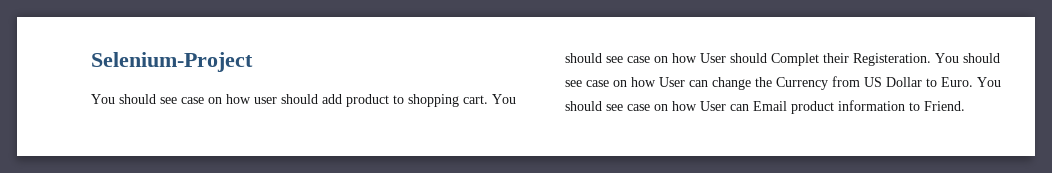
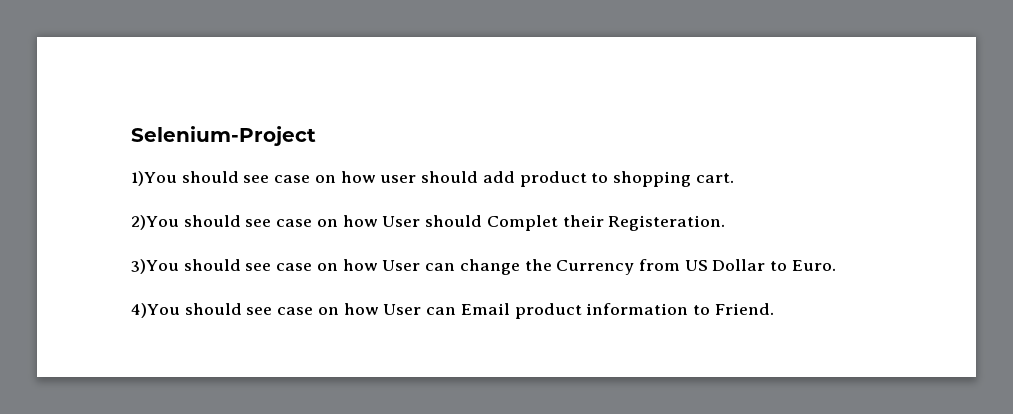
[91,94,115,104] You -> [131,171,177,186] 1)You
[492,94,516,104] You -> [131,215,179,230] // 2)You
[935,53,959,63] You -> [131,259,179,274] // 3)You
[977,77,1001,87] You -> [131,303,180,318] // 4)You

